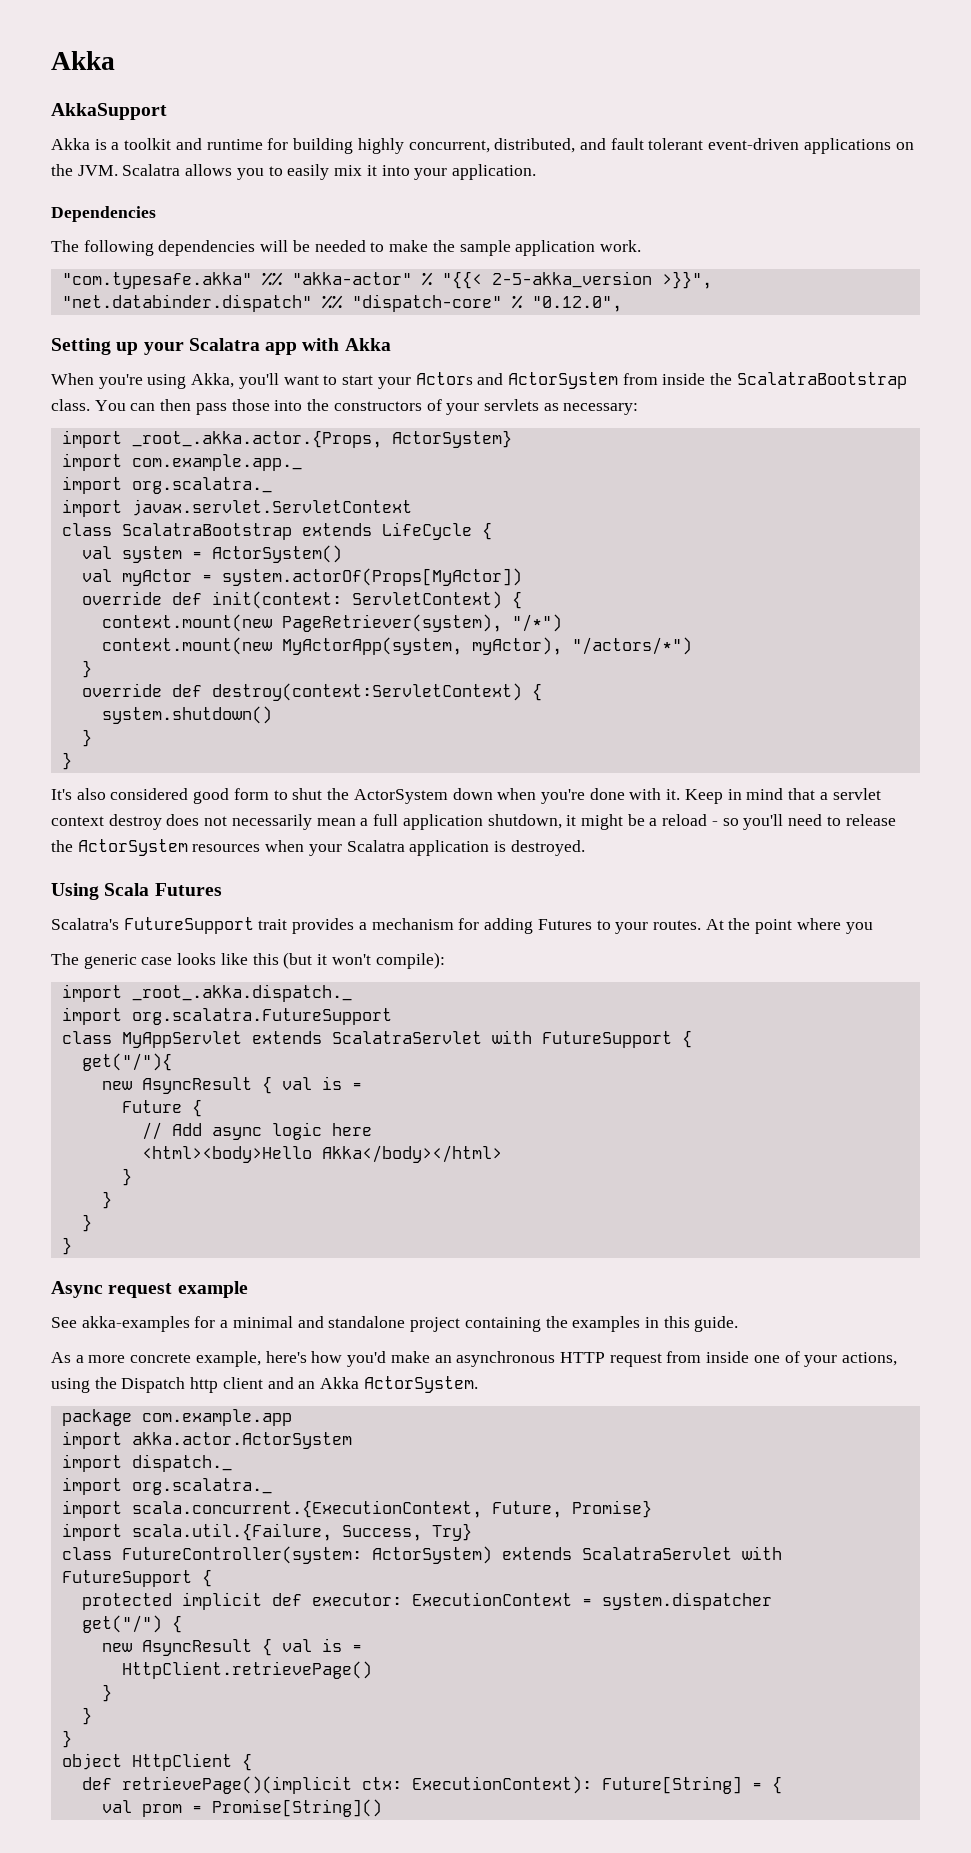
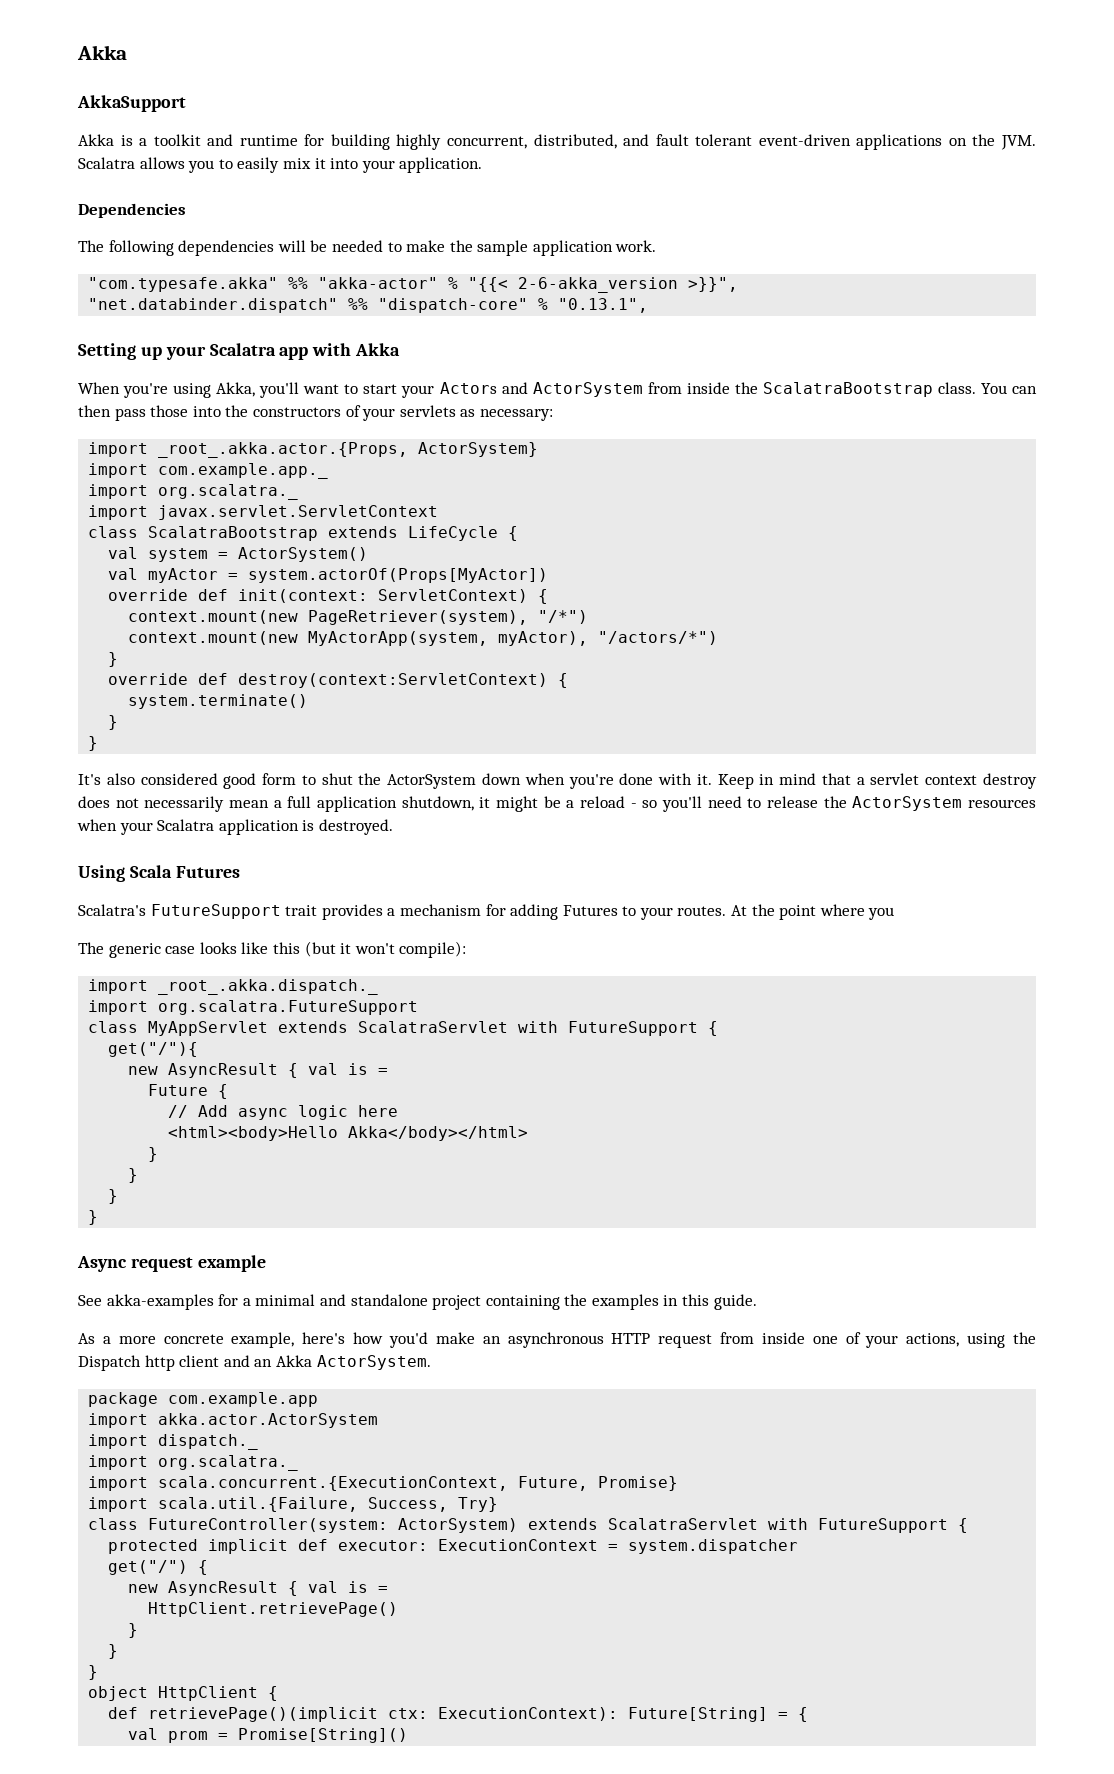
[491,271,652,288] 2-5-akka_version -> [518,277,679,293] 2-6-akka_version
[531,296,622,312] "0.12.0", -> [558,298,649,313] "0.13.1",
[101,706,272,724] system.shutdown() -> [128,694,309,709] system.terminate()

